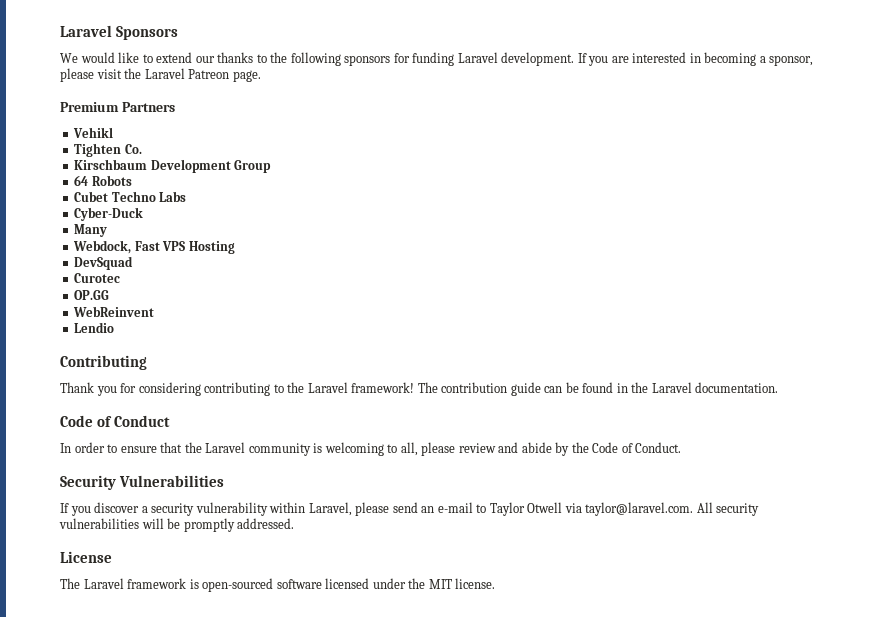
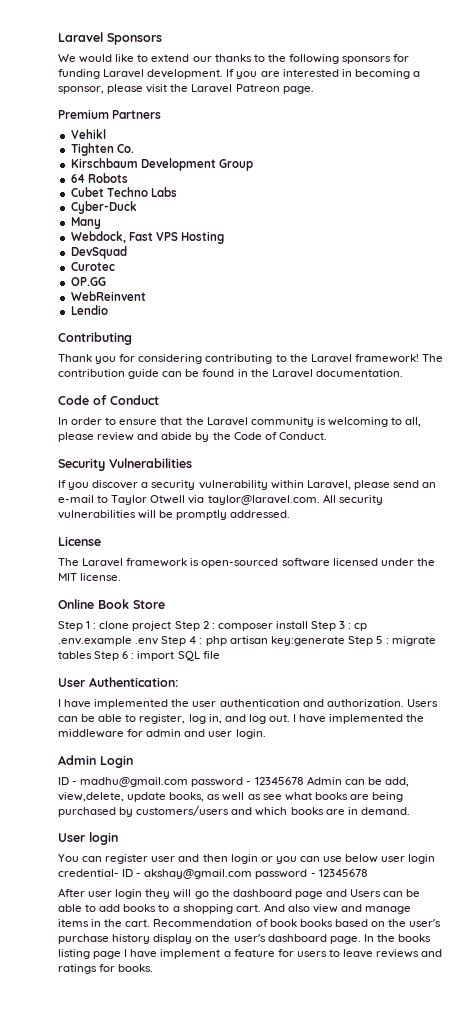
(496, 583) none -> [58,599,165,609] [58,621,368,631] [58,636,437,646] [58,651,220,661] [58,677,178,687] [58,699,438,709] [58,714,425,724] [58,729,266,739] [58,755,133,768] [58,776,409,787] [58,792,404,802] [58,805,410,817] [58,832,118,845] [58,854,436,864] [58,869,368,879] [58,888,421,899] [58,903,412,914] [58,919,442,927] [58,934,432,944] [58,949,443,959] [58,964,154,974] // Online Book Store // Step 1 : clone project Step 2 : composer install Step 3 : cp .env.example .env Step 4 : php artisan key:generate Step 5 : migrate tables Step 6 : import SQL file // User Authentication: // I have implemented the user authentication and authorization. Users can be able to register, log in, and log out. I have implemented the middleware for admin and user login. // Admin Login // ID - madhu@gmail.com password - 12345678 Admin can be add, view,delete, update books, as well as see what books are being purchased by customers/users and which books are in demand. // User login // You can register user and then login or you can use below user login credential- ID - akshay@gmail.com password - 12345678 // After user login they will go the dashboard page and Users can be able to add books to a shopping cart. And also view and manage items in the cart. Recommendation of book books based on the user's purchase history display on the user's dashboard page. In the books listing page I have implement a feature for users to leave reviews and ratings for books.

